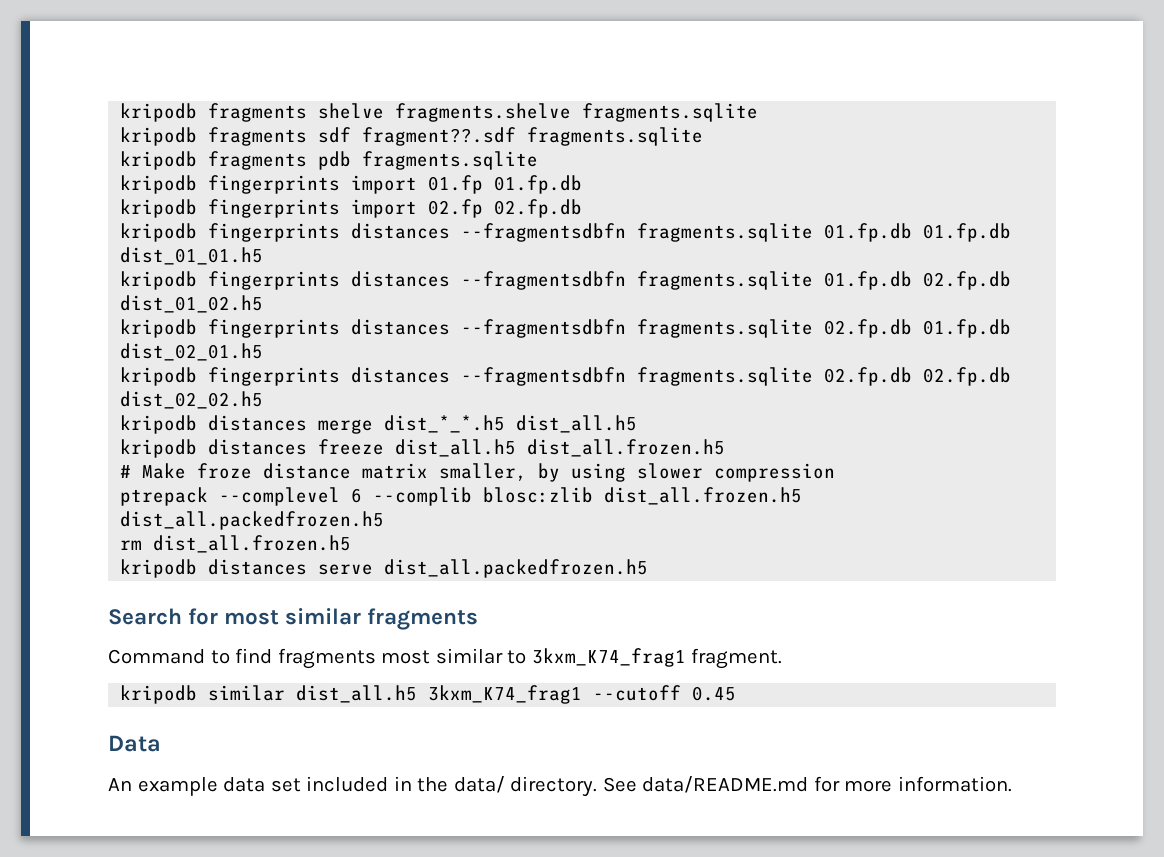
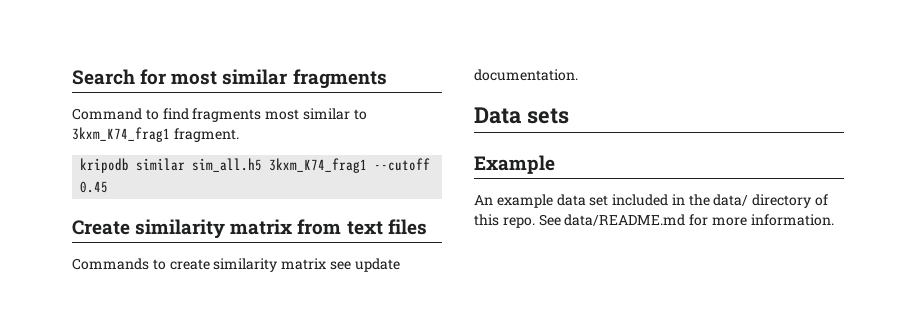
[120,103,759,122] [120,127,704,146] [120,151,539,170] [120,175,583,194] [120,199,583,218] [120,223,1012,242] [120,247,264,265] [120,271,1012,290] [120,295,264,313] [120,319,1012,338] [120,343,264,361] [120,367,1012,386] [120,391,264,409] [120,415,638,434] [120,439,726,458] [120,463,836,482] [120,487,803,506] [120,511,385,530] [120,535,352,553] [120,559,649,578] kripodb fragments shelve fragments.shelve fragments.sqlite // kripodb fragments sdf fragment??.sdf fragments.sqlite // kripodb fragments pdb fragments.sqlite // kripodb fingerprints import 01.fp 01.fp.db // kripodb fingerprints import 02.fp 02.fp.db // kripodb fingerprints distances --fragmentsdbfn fragments.sqlite 01.fp.db 01.fp.db dist_01_01.h5 // kripodb fingerprints distances --fragmentsdbfn fragments.sqlite 01.fp.db 02.fp.db dist_01_02.h5 // kripodb fingerprints distances --fragmentsdbfn fragments.sqlite 02.fp.db 01.fp.db dist_02_01.h5 // kripodb fingerprints distances --fragmentsdbfn fragments.sqlite 02.fp.db 02.fp.db dist_02_02.h5 // kripodb distances merge dist_*_*.h5 dist_all.h5 // kripodb distances freeze dist_all.h5 dist_all.frozen.h5 // # Make froze distance matrix smaller, by using slower compression // ptrepack --complevel 6 --complib blosc:zlib dist_all.frozen.h5 dist_all.packedfrozen.h5 // rm dist_all.frozen.h5 // kripodb distances serve dist_all.packedfrozen.h5 // -> (72, 77) none
[296,685,418,703] dist_all.h5 -> [192,158,263,172] sim_all.h5
(737, 693) none -> [72,219,427,239] [72,258,400,272] [474,69,578,81] // Create similarity matrix from text files // Commands to create similarity matrix see update documentation.
(161, 743) none -> [526,108,569,124] [474,155,555,174] sets // Example
[510,776,598,797] directory. -> [752,194,829,208] [474,214,535,228] directory of this repo.

